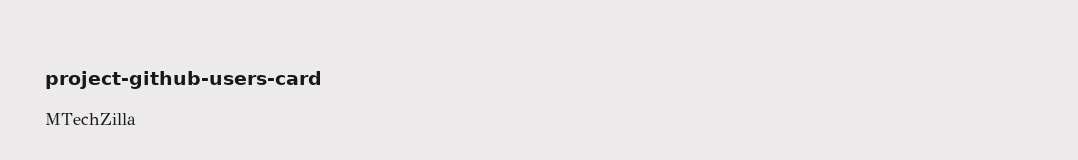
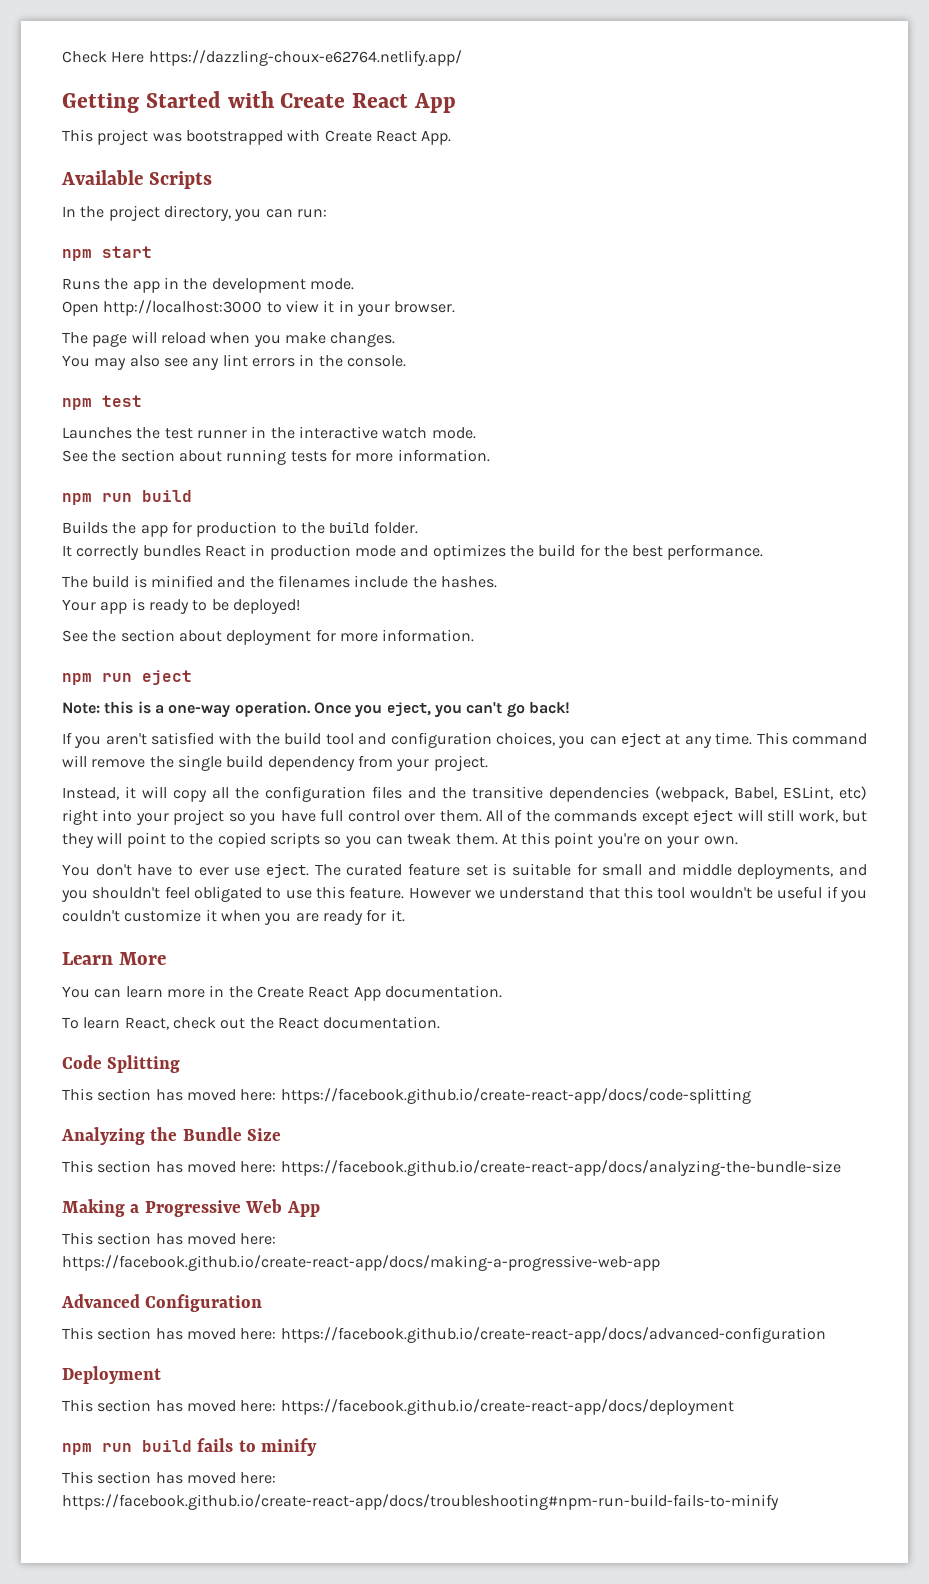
[45,71,322,89] [45,113,136,125] project-github-users-card // MTechZilla -> [62,50,462,66] [62,91,456,113] [62,129,452,145] [61,170,212,189] [62,205,327,221] [62,246,152,261] [62,277,354,293] [62,300,456,316] [62,331,396,347] [62,354,406,370] [62,395,142,410] [62,426,476,439] [62,449,490,465] [62,490,192,505] [62,521,418,537] [62,544,764,560] [62,575,497,588] [62,598,300,614] [62,629,475,645] [62,670,192,685] [62,701,570,718] [62,732,868,748] [62,755,488,771] [62,786,867,802] [62,809,868,825] [62,832,738,848] [62,863,867,879] [61,886,868,902] [62,909,405,925] [62,952,166,965] [62,985,502,1001] [62,1016,441,1030] [62,1055,181,1073] [62,1088,751,1104] [61,1127,282,1145] [62,1160,841,1176] [62,1199,320,1217] [62,1232,277,1245] [62,1255,660,1271] [61,1294,263,1312] [62,1327,826,1343] [62,1366,161,1384] [62,1399,734,1415] [62,1438,318,1456] [62,1471,277,1484] [62,1494,779,1510] Check Here https://dazzling-choux-e62764.netlify.app/ // Getting Started with Create React App // This project was bootstrapped with Create React App. // Available Scripts // In the project directory, you can run: // npm start // Runs the app in the development mode. // Open http://localhost:3000 to view it in your browser. // The page will reload when you make changes. // You may also see any lint errors in the console. // npm test // Launches the test runner in the interactive watch mode. // See the section about running tests for more information. // npm run build // Builds the app for production to the build folder. // It correctly bundles React in production mode and optimizes the build for the best performance. // The build is minified and the filenames include the hashes. // Your app is ready to be deployed! // See the section about deployment for more information. // npm run eject // Note: this is a one-way operation. Once you eject, you can't go back! // If you aren't satisfied with the build tool and configuration choices, you can eject at any time. This command will remove the single build dependency from your project. // Instead, it will copy all the configuration files and the transitive dependencies (webpack, Babel, ESLint, etc) right into your project so you have full control over them. All of the commands except eject will still work, but they will point to the copied scripts so you can tweak them. At this point you're on your own. // You don't have to ever use eject. The curated feature set is suitable for small and middle deployments, and you shouldn't feel obligated to use this feature. However we understand that this tool wouldn't be useful if you couldn't customize it when you are ready for it. // Learn More // You can learn more in the Create React App documentation. // To learn React, check out the React documentation. // Code Splitting // This section has moved here: https://facebook.github.io/create-react-app/docs/code-splitting // Analyzing the Bundle Size // This section has moved here: https://facebook.github.io/create-react-app/docs/analyzing-the-bundle-size // Making a Progressive Web App // This section has moved here: https://facebook.github.io/create-react-app/docs/making-a-progressive-web-app // Advanced Configuration // This section has moved here: https://facebook.github.io/create-react-app/docs/advanced-configuration // Deployment // This section has moved here: https://facebook.github.io/create-react-app/docs/deployment // npm run build fails to minify // This section has moved here: https://facebook.github.io/create-react-app/docs/troubleshooting#npm-run-build-fails-to-minify

